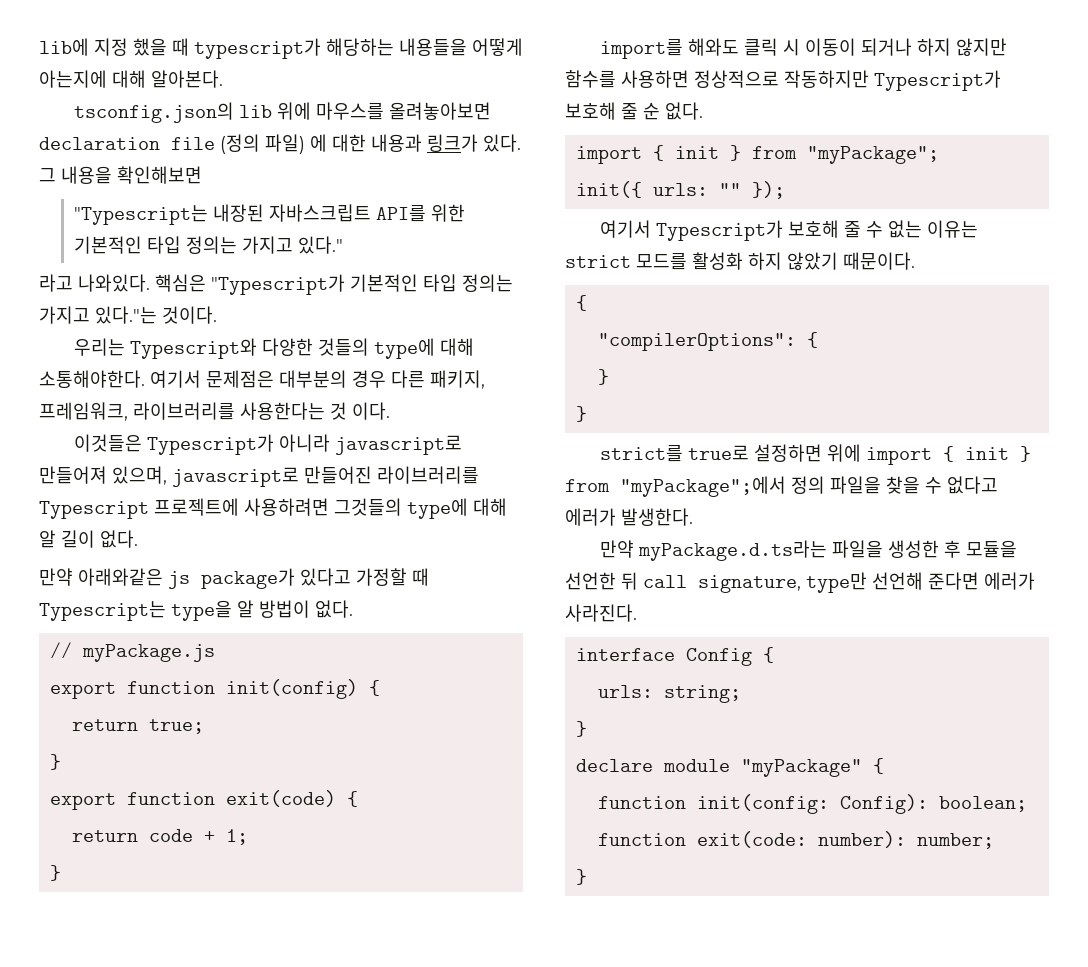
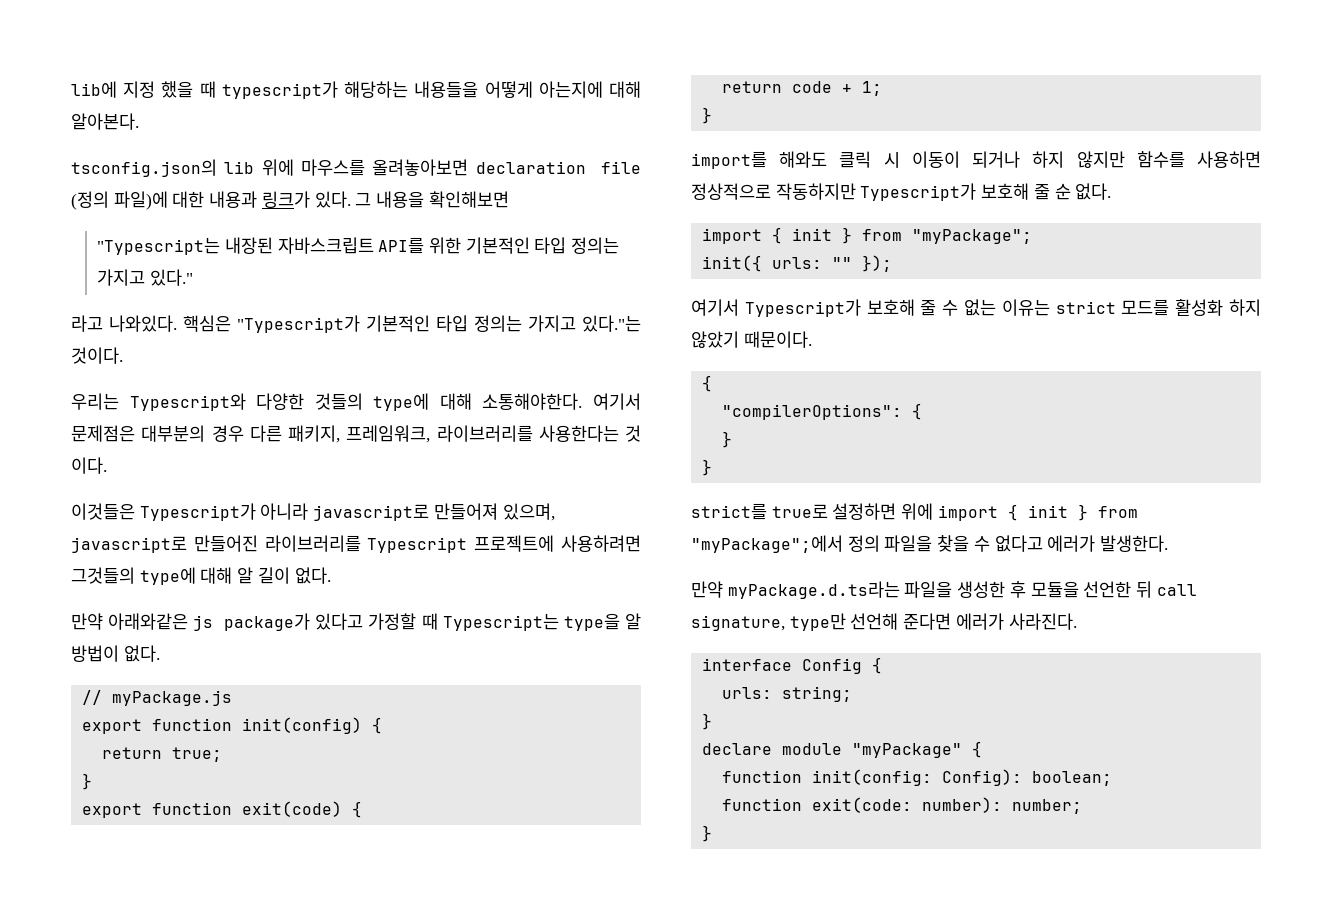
[265,134,327,154] 파일) 에 -> [113,191,168,210] 파일)에

